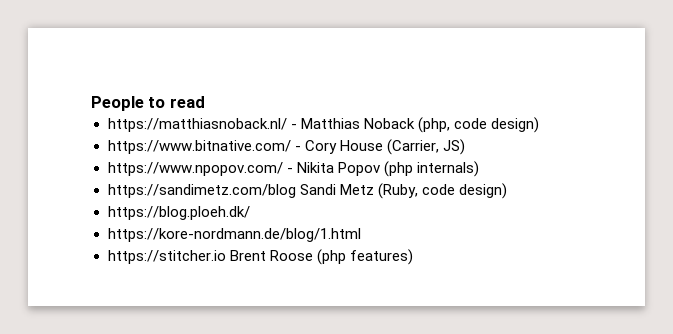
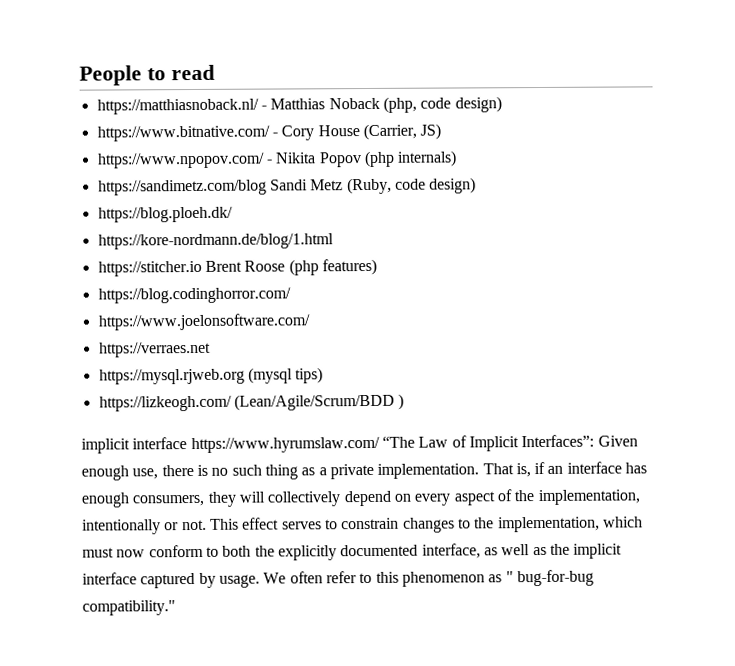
(413, 257) none -> [97,287,291,304] [97,313,310,331] [98,341,211,358] [98,367,324,385] [98,393,405,412] [81,434,638,454] [81,461,648,481] [81,489,640,508] [82,516,643,535] [82,543,623,561] [82,569,594,589] [82,600,176,616] // https://blog.codinghorror.com/ // https://www.joelonsoftware.com/ // https://verraes.net // https://mysql.rjweb.org (mysql tips) // https://lizkeogh.com/ (Lean/Agile/Scrum/BDD ) // implicit interface https://www.hyrumslaw.com/ “The Law of Implicit Interfaces”: Given enough use, there is no such thing as a private implementation. That is, if an interface has enough consumers, they will collectively depend on every aspect of the implementation, intentionally or not. This effect serves to constrain changes to the implementation, which must now conform to both the explicitly documented interface, as well as the implicit interface captured by usage. We often refer to this phenomenon as " bug-for-bug compatibility."

